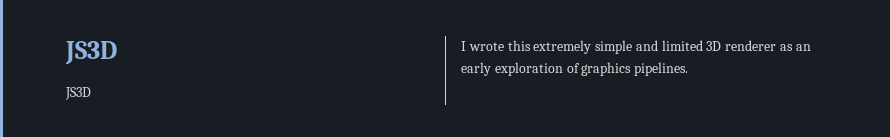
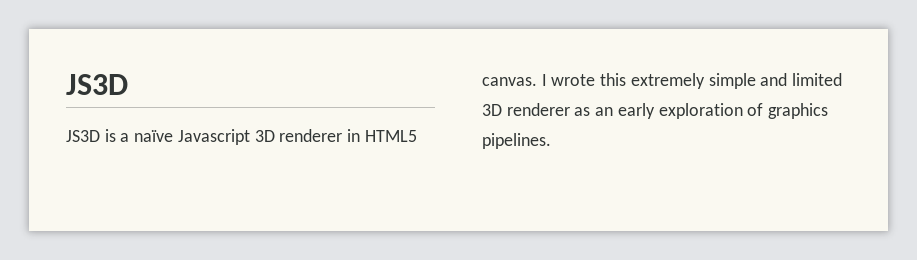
(91, 93) // -> [104,129,417,145] [482,77,537,86] is a naïve Javascript 3D renderer in HTML5 canvas.

